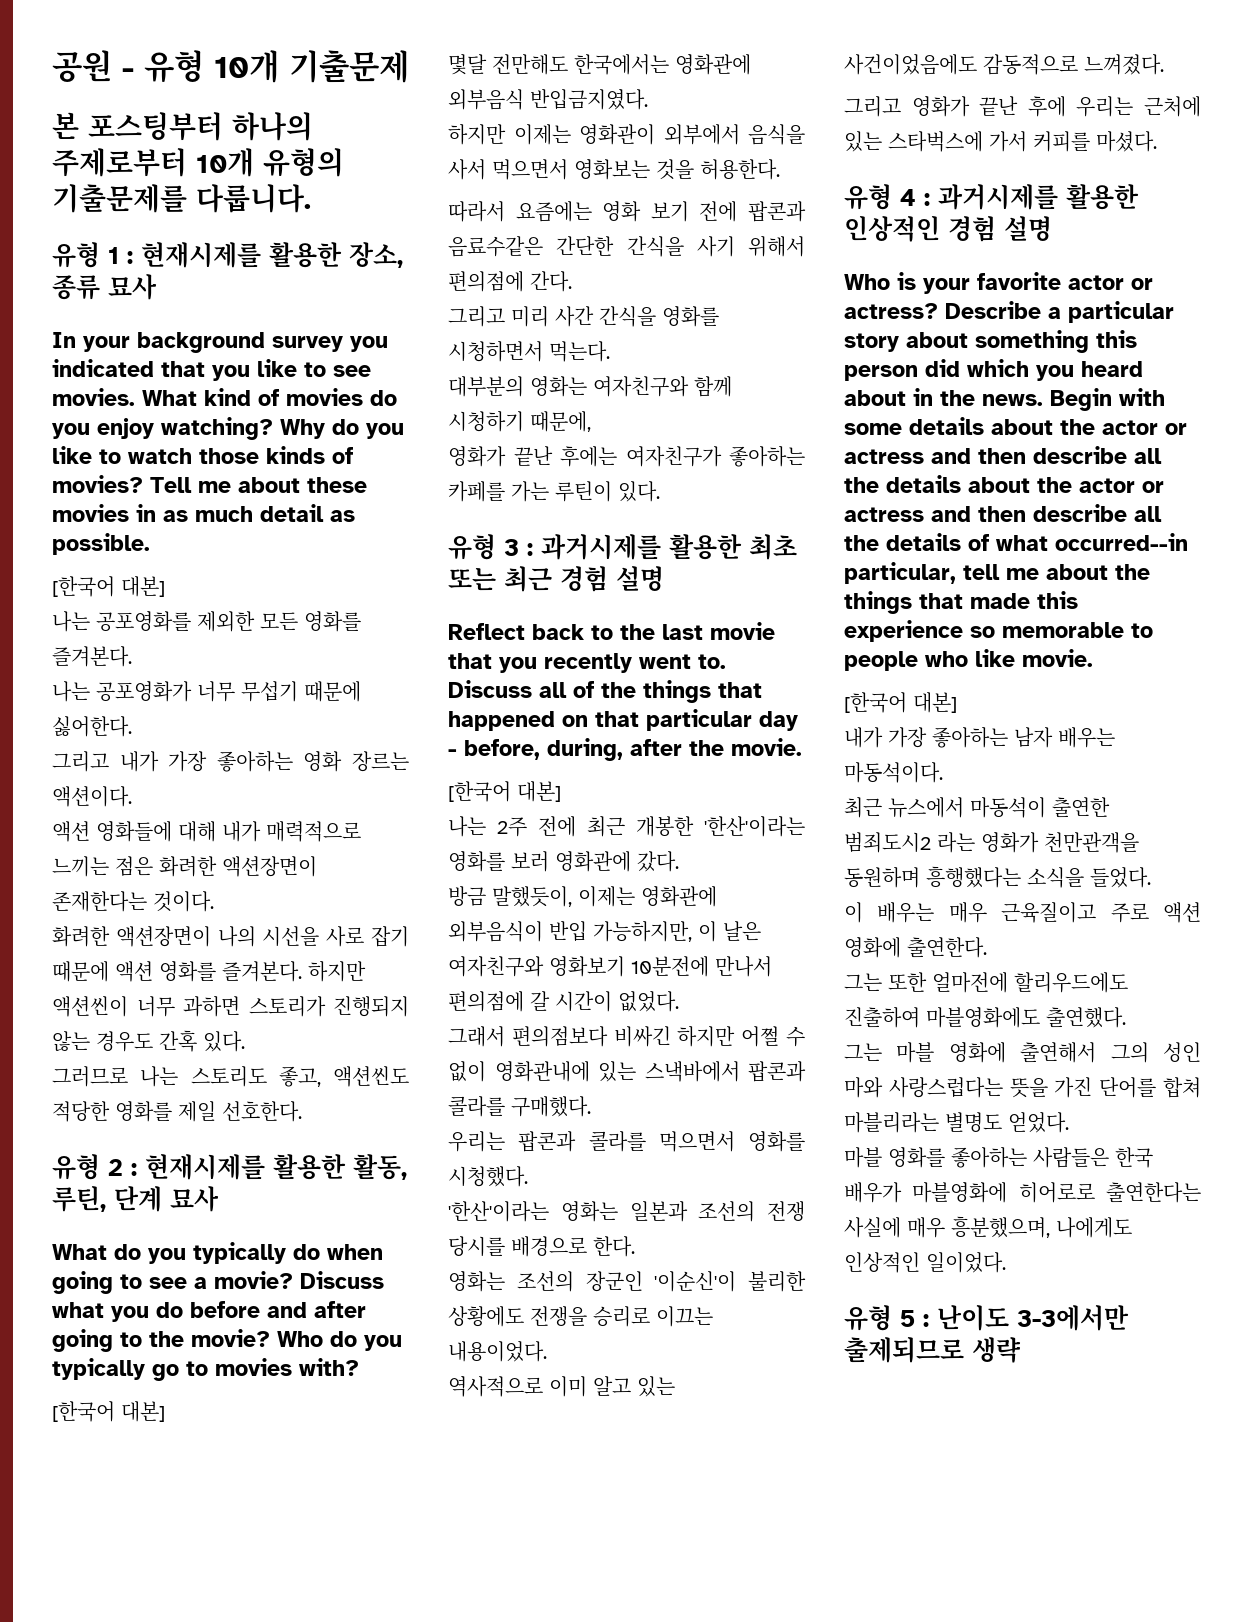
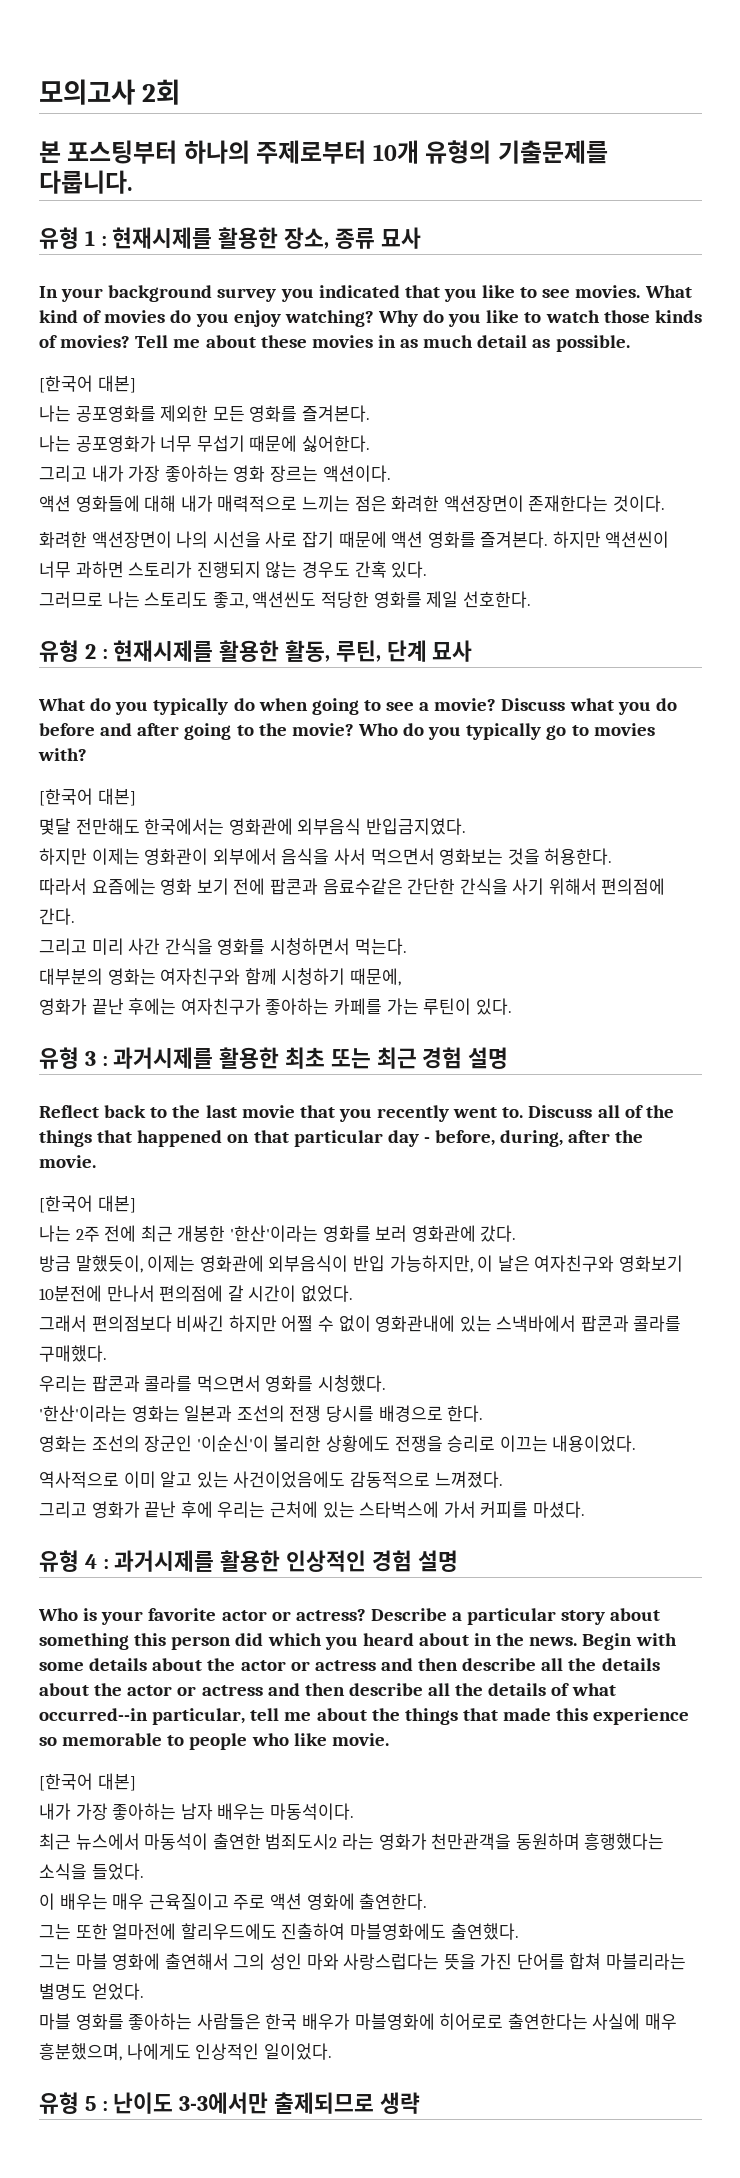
[52,50,409,83] 공원 - 유형 10개 기출문제 -> [39,79,181,105] 모의고사 2회

